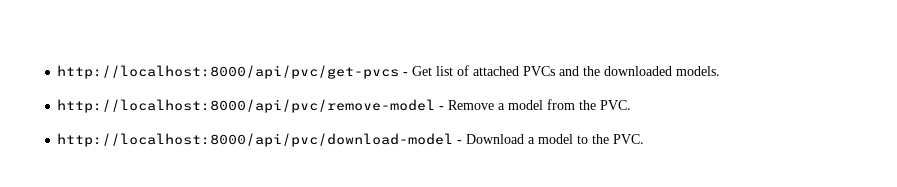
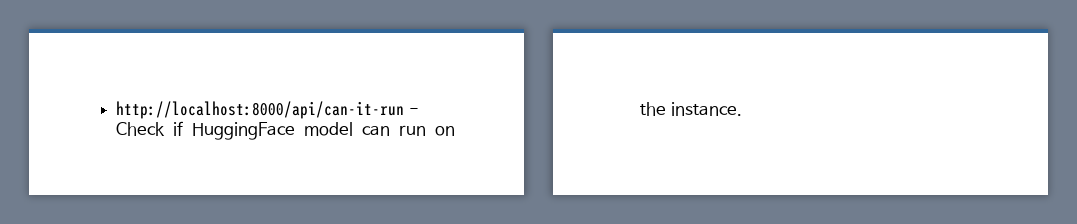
[57,65,721,79] [57,99,632,113] [57,133,645,147] http://localhost:8000/api/pvc/get-pvcs - Get list of attached PVCs and the downloaded models. // http://localhost:8000/api/pvc/remove-model - Remove a model from the PVC. // http://localhost:8000/api/pvc/download-model - Download a model to the PVC. -> [116,101,419,119] [116,121,455,140] [640,102,742,116] http://localhost:8000/api/can-it-run - Check if HuggingFace model can run on the instance.

